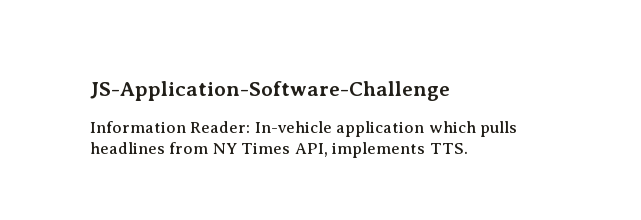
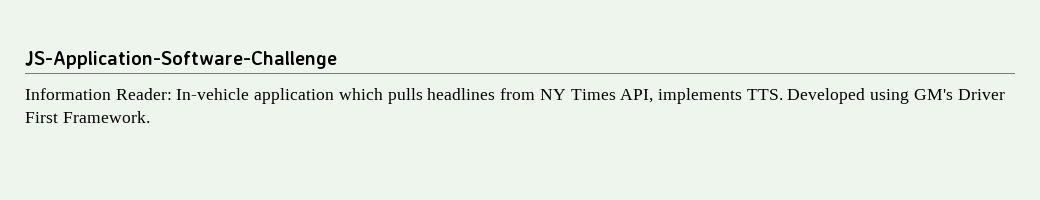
(468, 148) none -> [787,88,1005,104] [25,111,150,123] Developed using GM's Driver First Framework.

